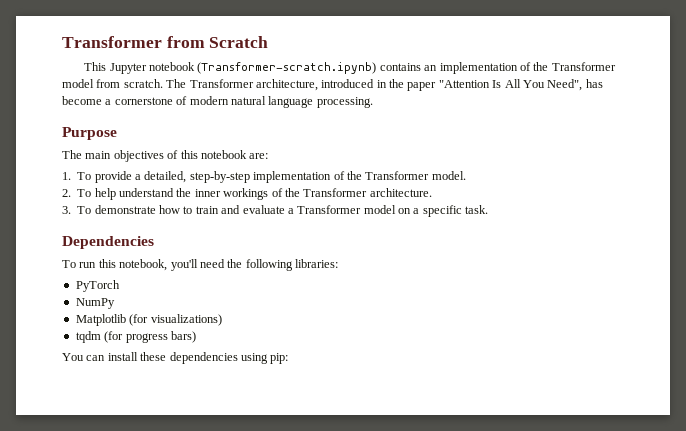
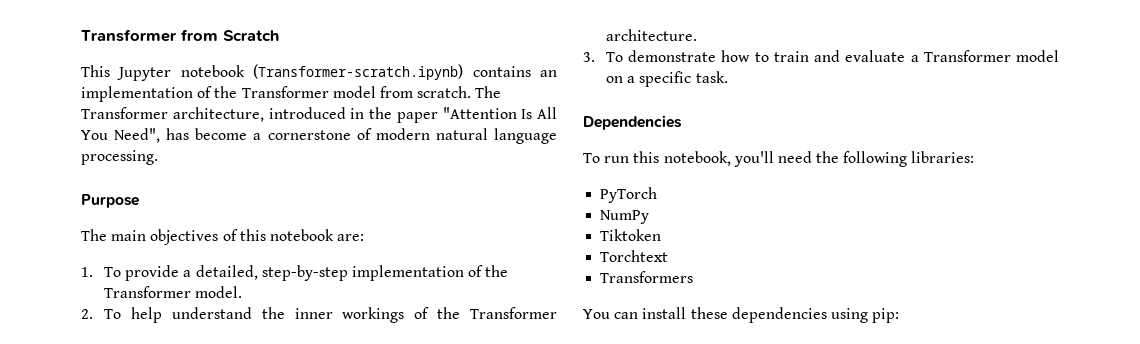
[75,314,222,326] [75,331,196,343] Matplotlib (for visualizations) // tqdm (for progress bars) -> [600,229,662,241] [600,250,669,262] [600,271,694,283] Tiktoken // Torchtext // Transformers

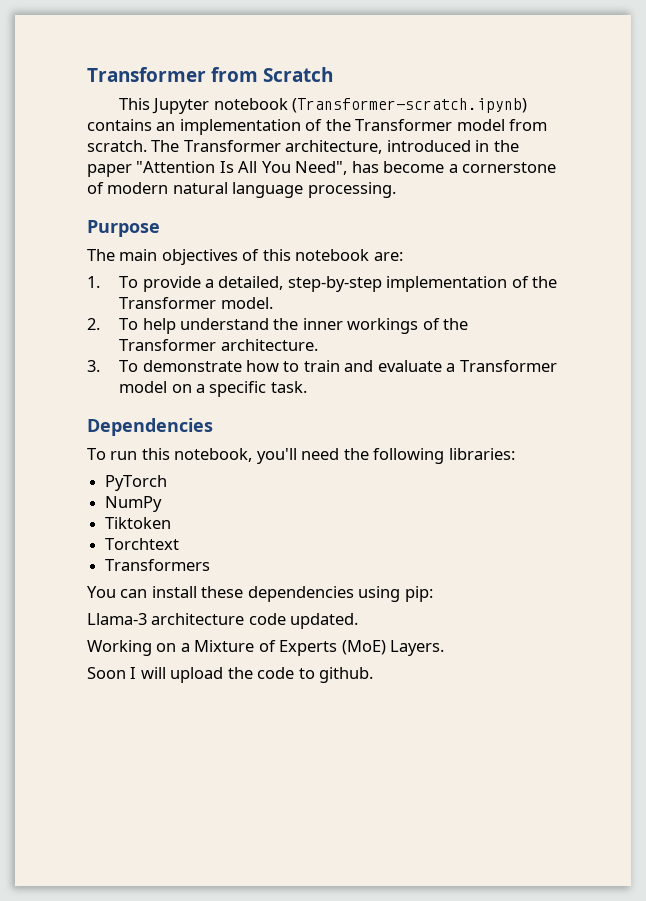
(900, 315) none -> [87,613,359,629] [87,640,445,656] [87,667,374,683] // Llama-3 architecture code updated. // Working on a Mixture of Experts (MoE) Layers. // Soon I will upload the code to github.

